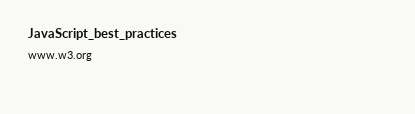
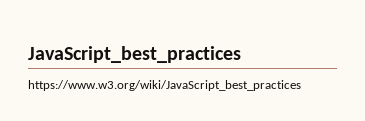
[28,51,92,61] www.w3.org -> [28,80,301,91] https://www.w3.org/wiki/JavaScript_best_practices

